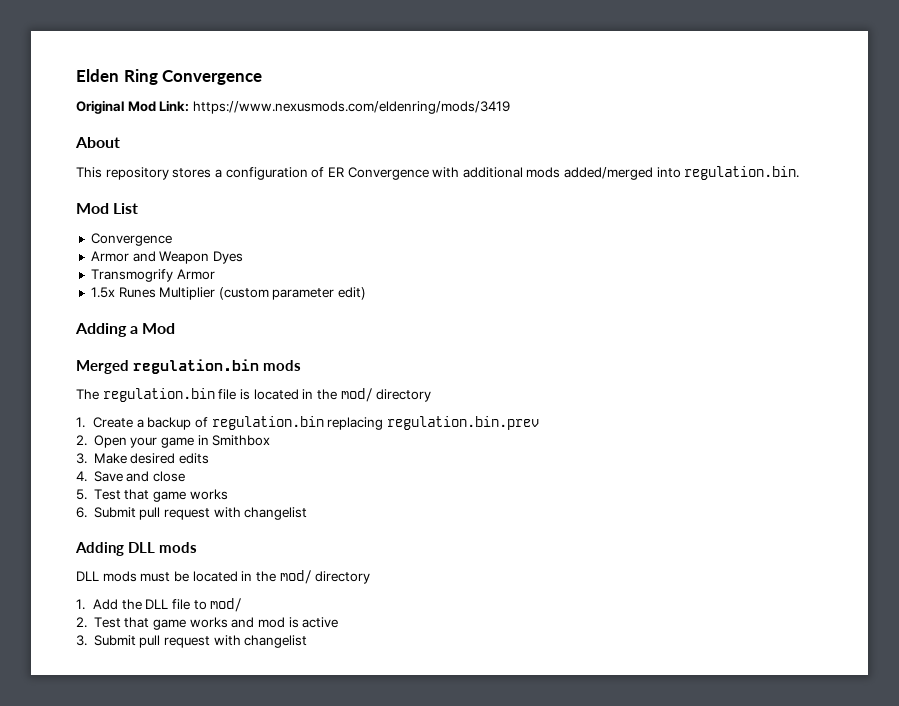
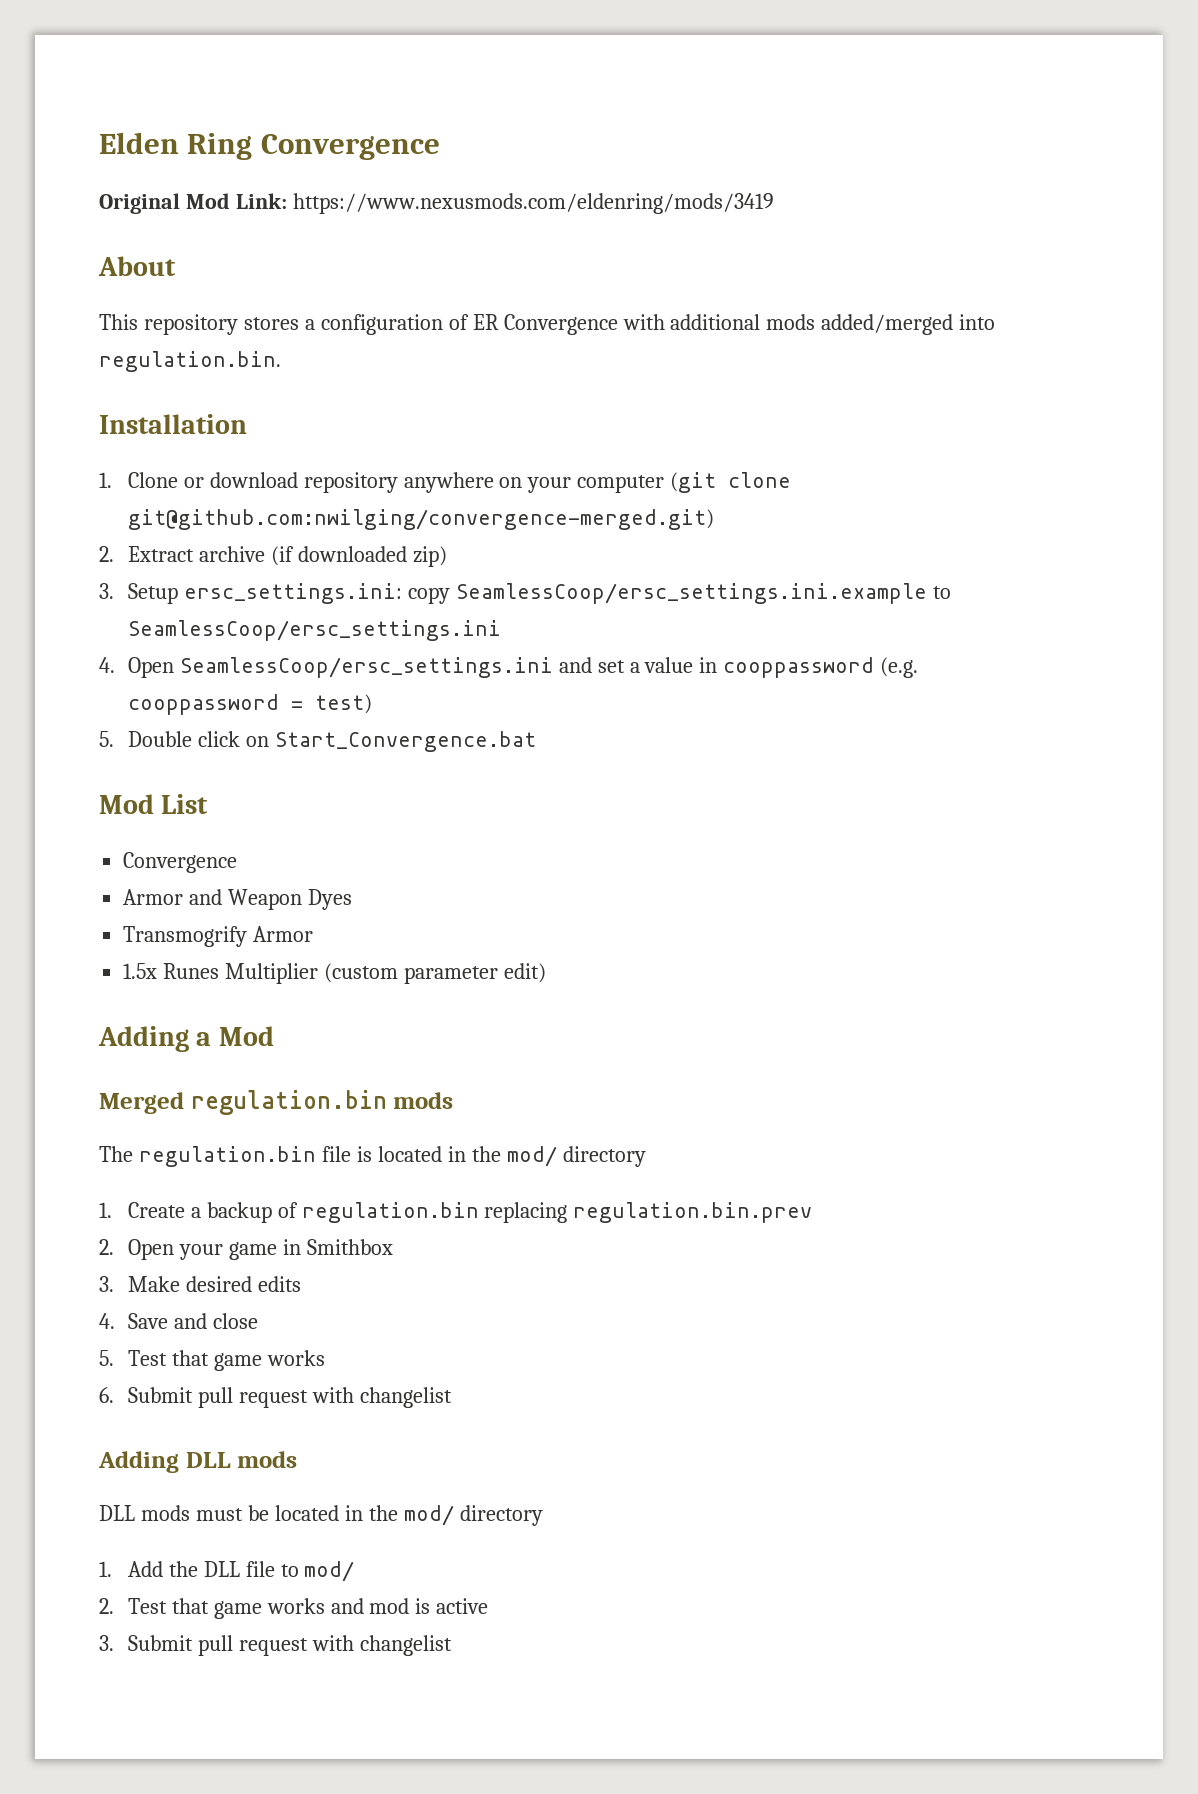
(800, 173) none -> [99,414,247,434] [99,472,792,493] [127,509,714,530] [99,546,447,567] [99,583,951,604] [127,620,501,641] [99,657,919,678] [127,694,372,715] [99,731,536,752] // Installation // 1. Clone or download repository anywhere on your computer (git clone git@github.com:nwilging/convergence-merged.git) // 2. Extract archive (if downloaded zip) // 3. Setup ersc_settings.ini: copy SeamlessCoop/ersc_settings.ini.example to SeamlessCoop/ersc_settings.ini // 4. Open SeamlessCoop/ersc_settings.ini and set a value in cooppassword (e.g. cooppassword = test) // 5. Double click on Start_Convergence.bat

